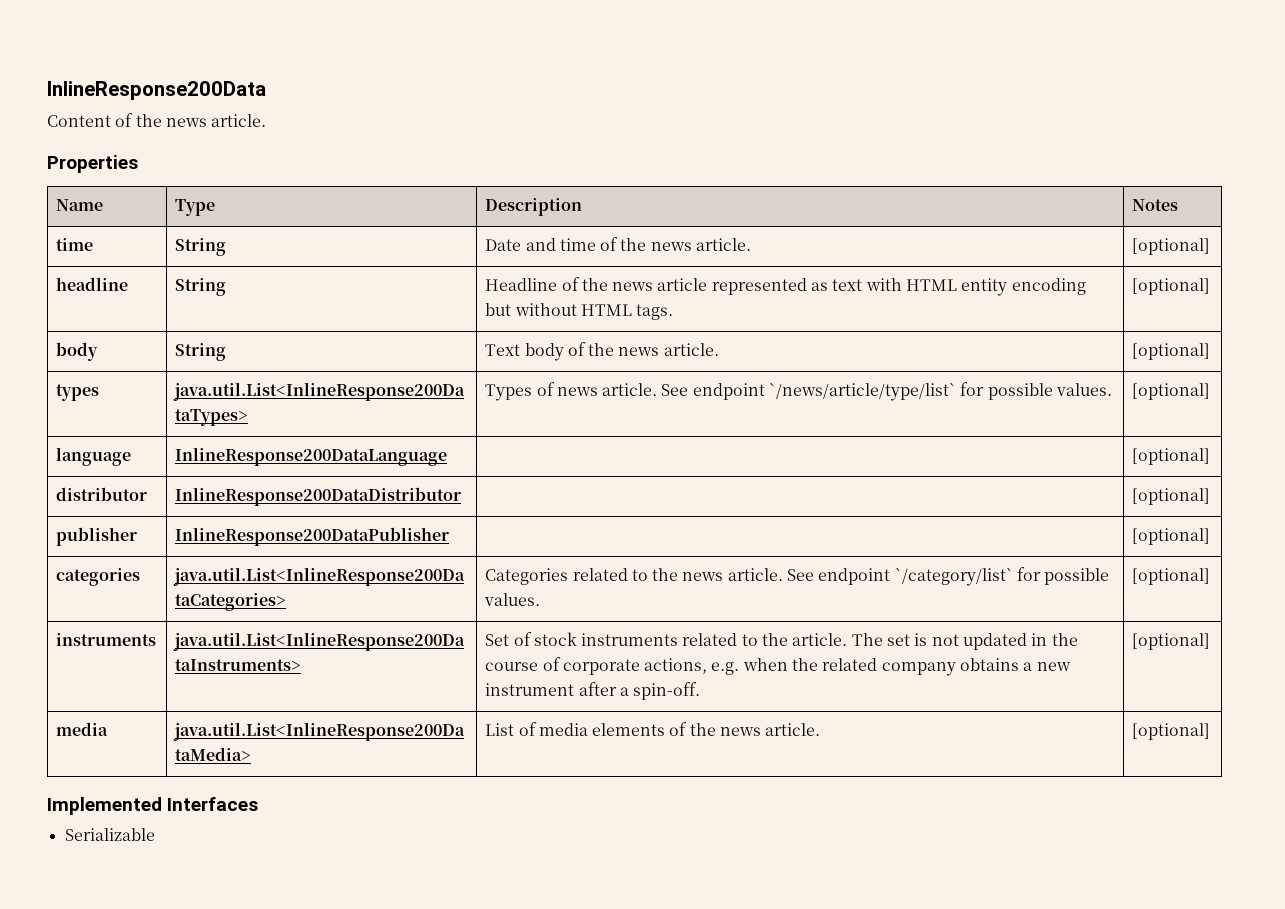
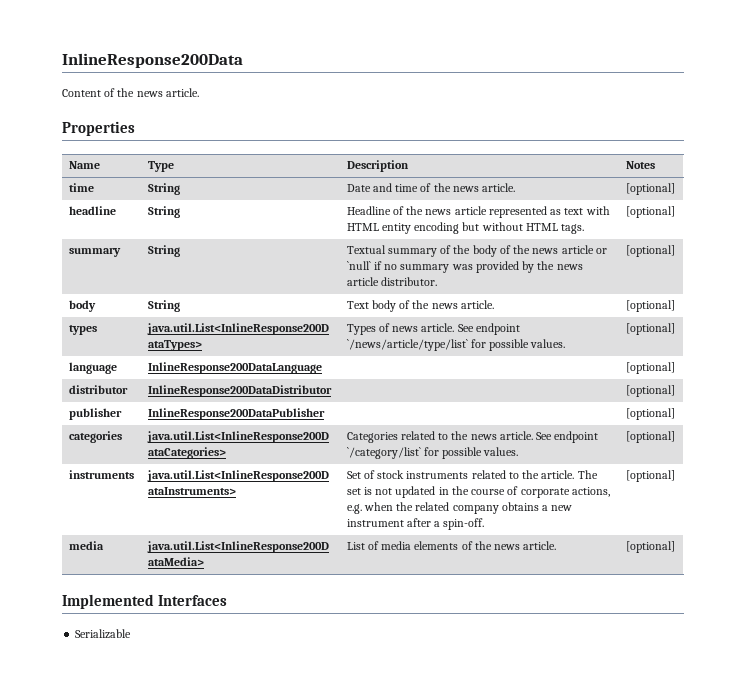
(1211, 286) none -> [68,247,121,257] [147,245,180,257] [346,245,607,257] [346,261,583,273] [346,277,437,286] [625,245,675,257] // summary | String | Textual summary of the body of the news article or `null` if no summary was provided by the news article distributor. | [optional]

